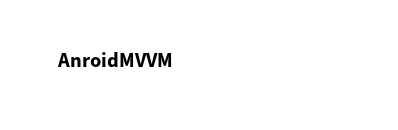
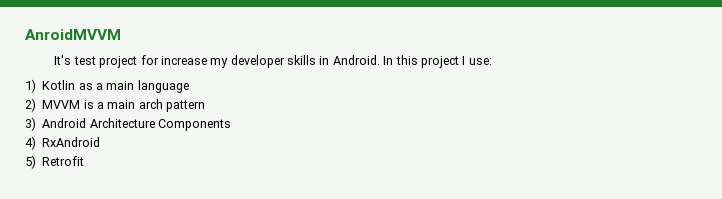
(173, 60) none -> [54,55,492,68] [25,79,189,93] [25,98,206,112] [25,117,231,131] [25,136,101,150] [25,155,85,169] // It's test project for increase my developer skills in Android. In this project I use: // 1) Kotlin as a main language // 2) MVVM is a main arch pattern // 3) Android Architecture Components // 4) RxAndroid // 5) Retrofit

